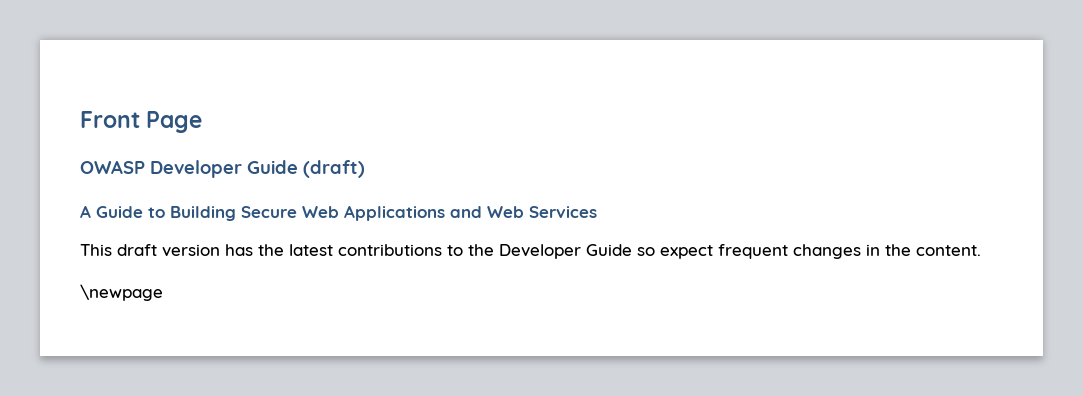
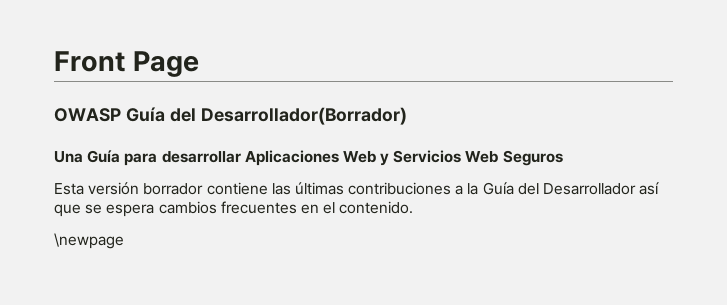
[150,160,365,178] [80,205,597,221] [80,244,981,259] Developer Guide (draft) // A Guide to Building Secure Web Applications and Web Services // This draft version has the latest contributions to the Developer Guide so expect frequent changes in the content. -> [125,107,407,125] [54,150,563,166] [54,182,660,195] [54,201,414,217] Guía del Desarrollador(Borrador) // Una Guía para desarrollar Aplicaciones Web y Servicios Web Seguros // Esta versión borrador contiene las últimas contribuciones a la Guía del Desarrollador así que se espera cambios frecuentes en el contenido.

